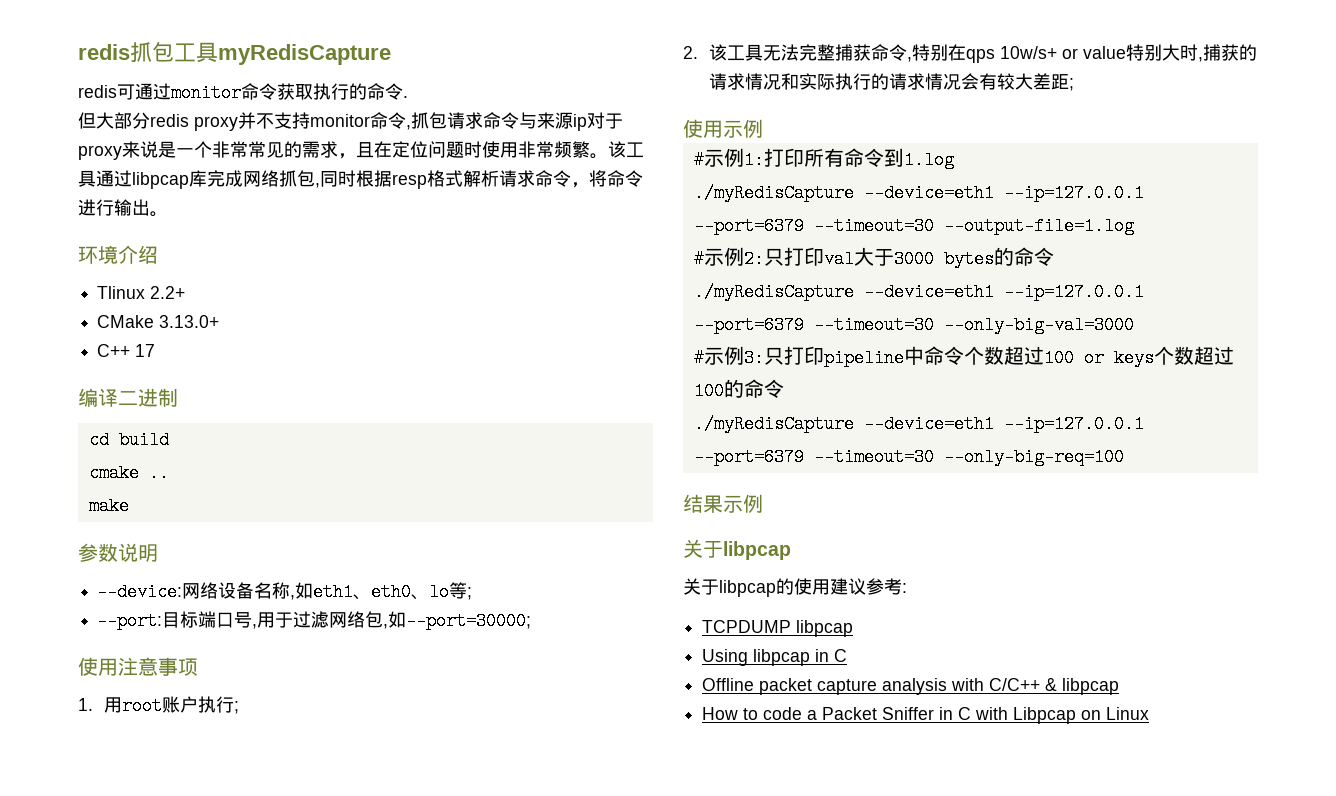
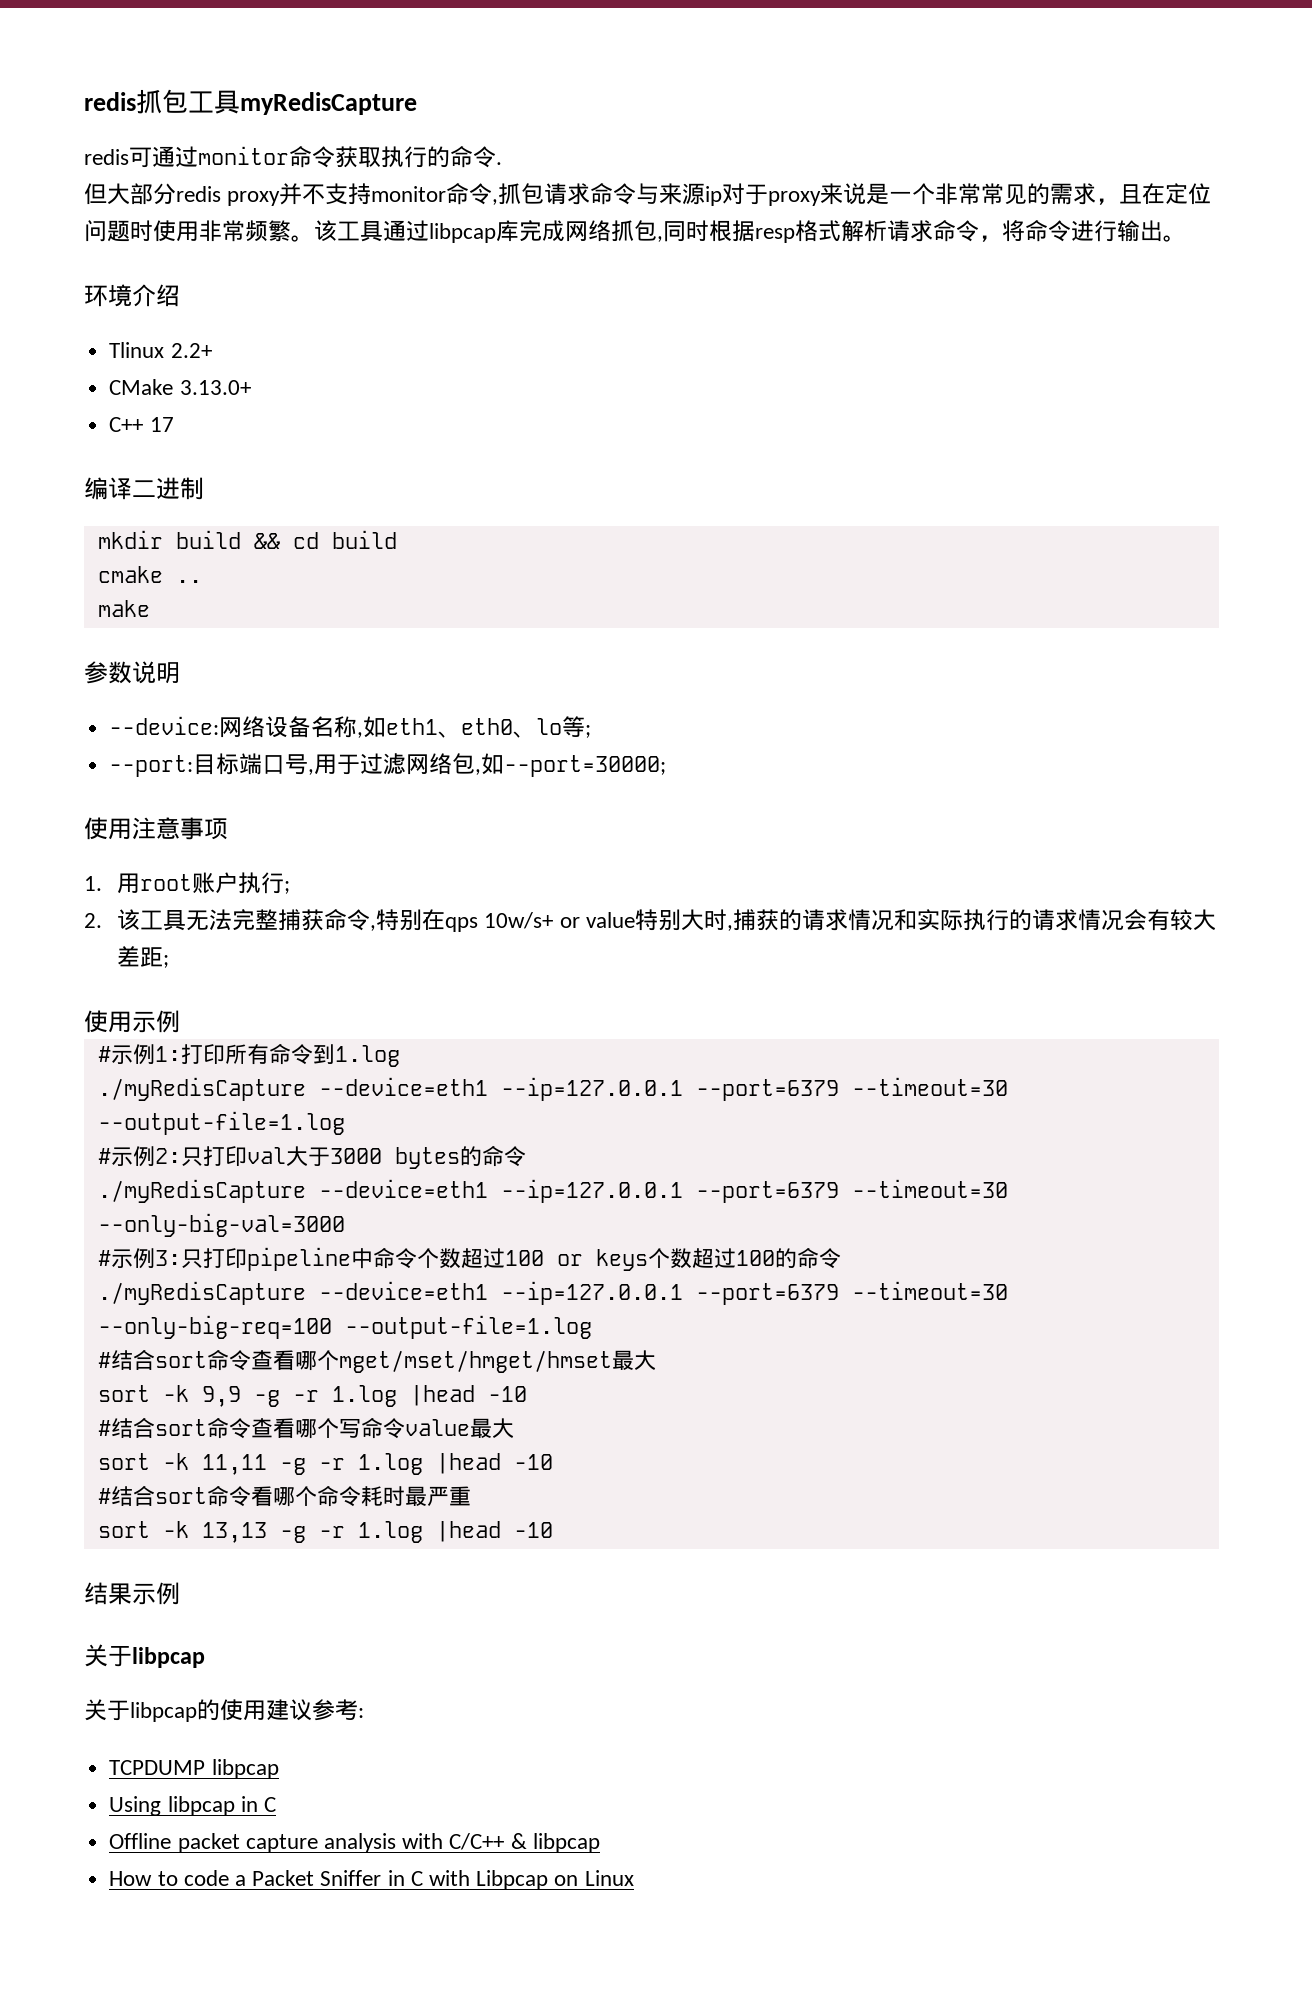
(178, 397) none -> [97,530,280,549] mkdir build &&
(1124, 457) none -> [344,1315,592,1339] [97,1349,656,1373] [97,1385,527,1407] [97,1417,514,1439] [97,1453,553,1475] [97,1485,471,1507] [97,1521,553,1543] --output-file=1.log // #结合sort命令查看哪个mget/mset/hmget/hmset最大 // sort -k 9,9 -g -r 1.log |head -10 // #结合sort命令查看哪个写命令value最大 // sort -k 11,11 -g -r 1.log |head -10 // #结合sort命令看哪个命令耗时最严重 // sort -k 13,13 -g -r 1.log |head -10

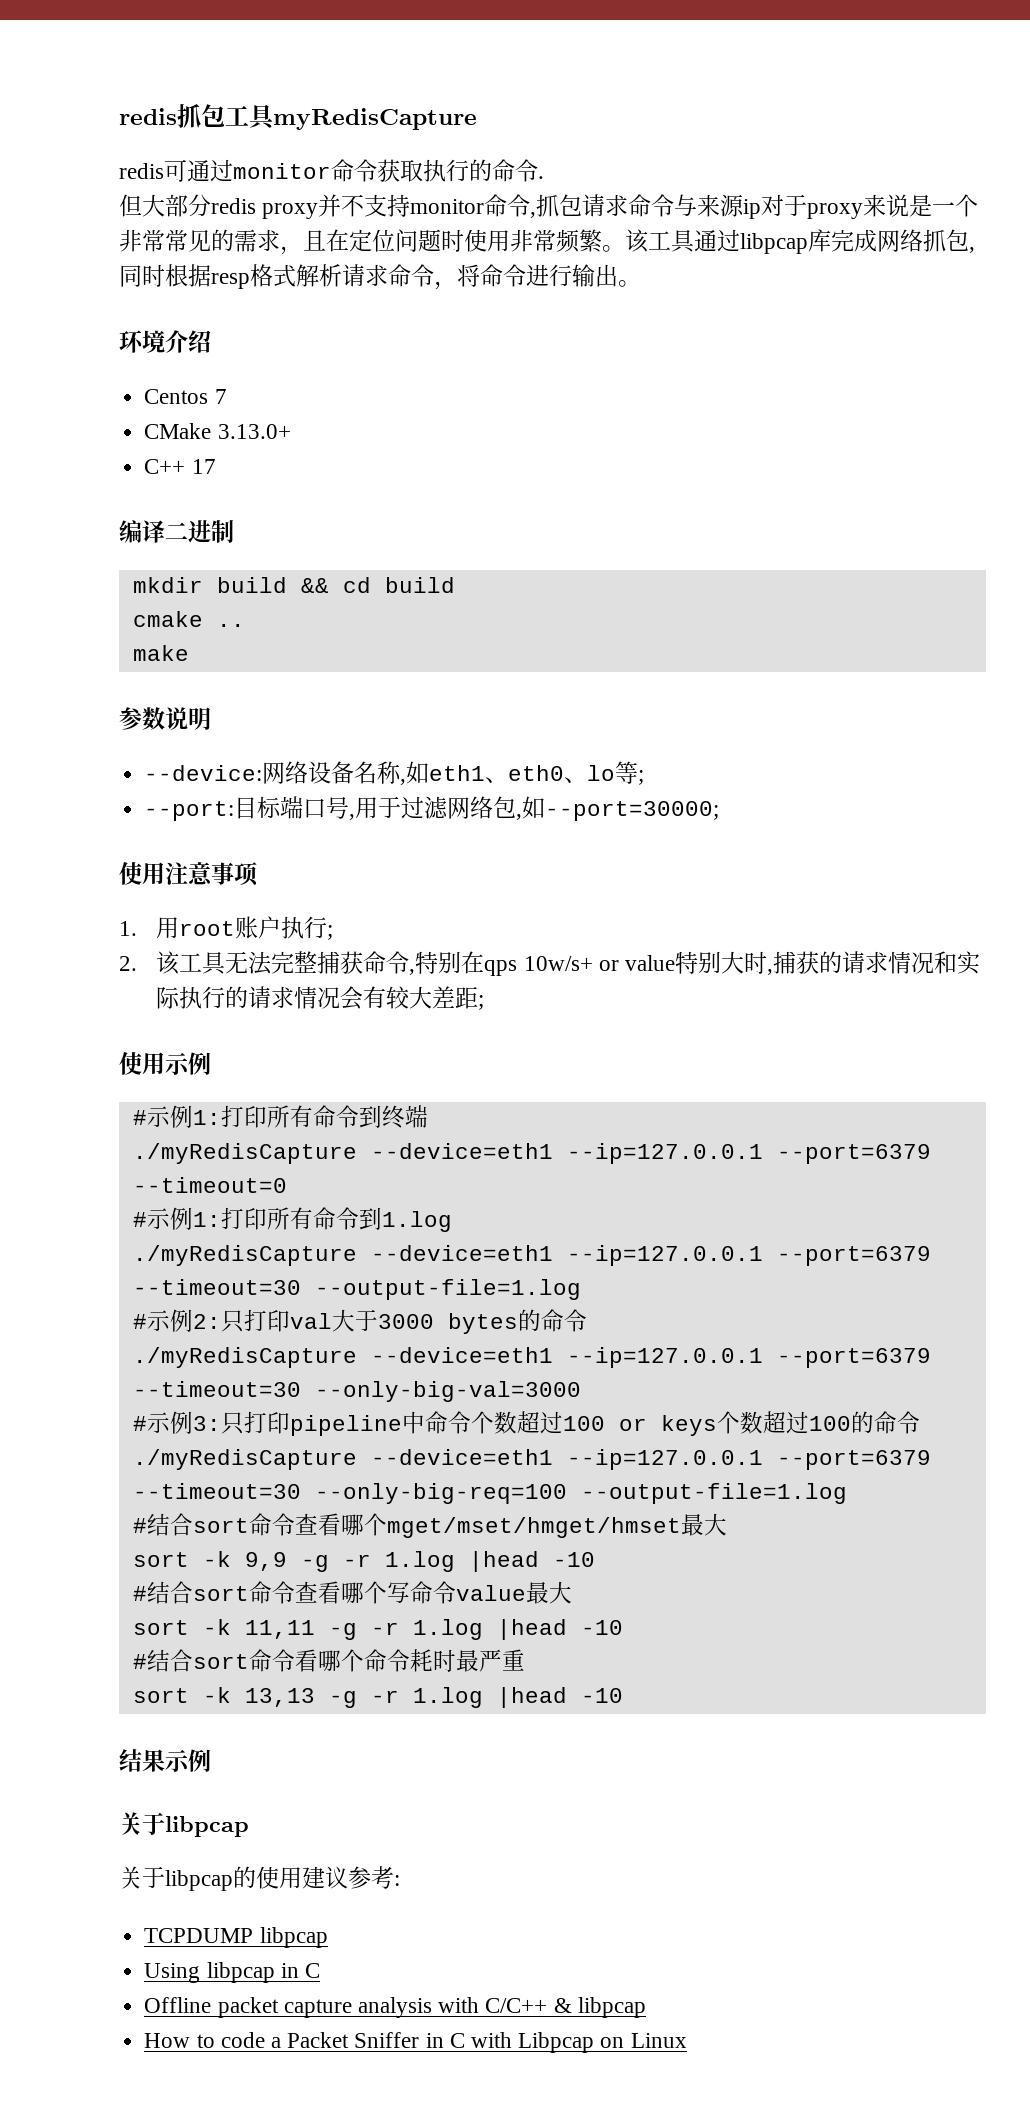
[109,342,212,358] Tlinux 2.2+ -> [144,389,227,404] Centos 7
(180, 1021) none -> [132,1105,428,1129] [132,1143,931,1164] [132,1177,287,1193] // #示例1:打印所有命令到终端 // ./myRedisCapture --device=eth1 --ip=127.0.0.1 --port=6379 --timeout=0

